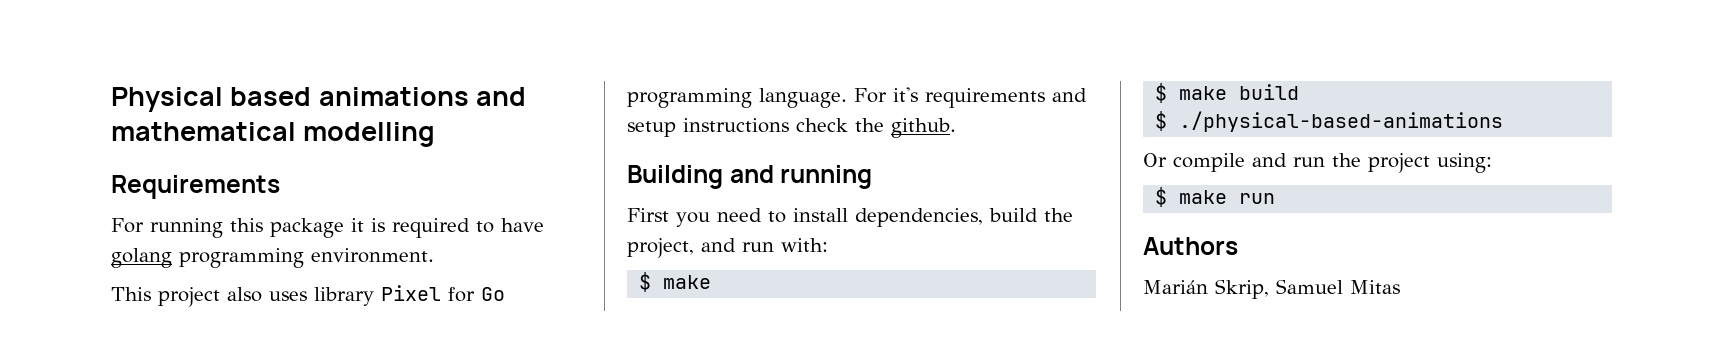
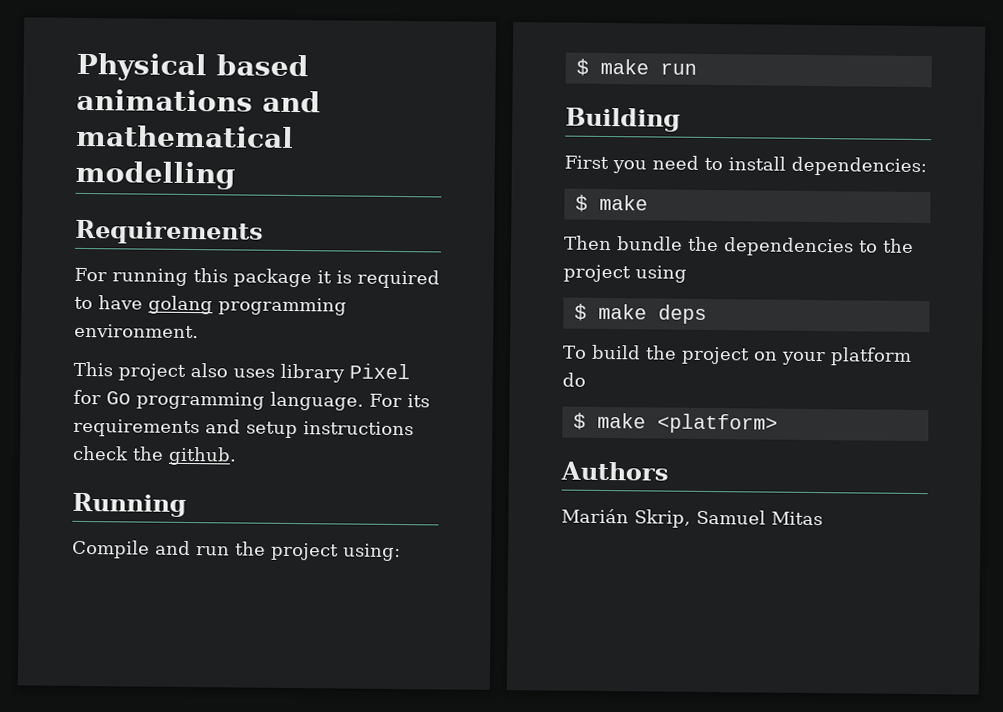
[893,87,918,102] it's -> [406,394,430,408] its
[627,165,873,189] [627,208,1073,227] [627,238,828,258] [639,272,712,292] [1155,83,1300,103] [1155,111,1504,132] [1143,153,1245,172] Building and running // First you need to install dependencies, build the project, and run with: // $ make // $ make build // $ ./physical-based-animations // Or compile -> [72,492,187,517] [72,539,150,559] Running // Compile
(1276, 198) none -> [565,107,681,132] [564,155,927,177] [574,194,648,212] [564,235,914,257] [563,264,687,283] [573,303,707,324] [562,344,912,366] [562,372,586,387] [572,412,778,434] // Building // First you need to install dependencies: // $ make // Then bundle the dependencies to the project using // $ make deps // To build the project on your platform do // $ make <platform>

